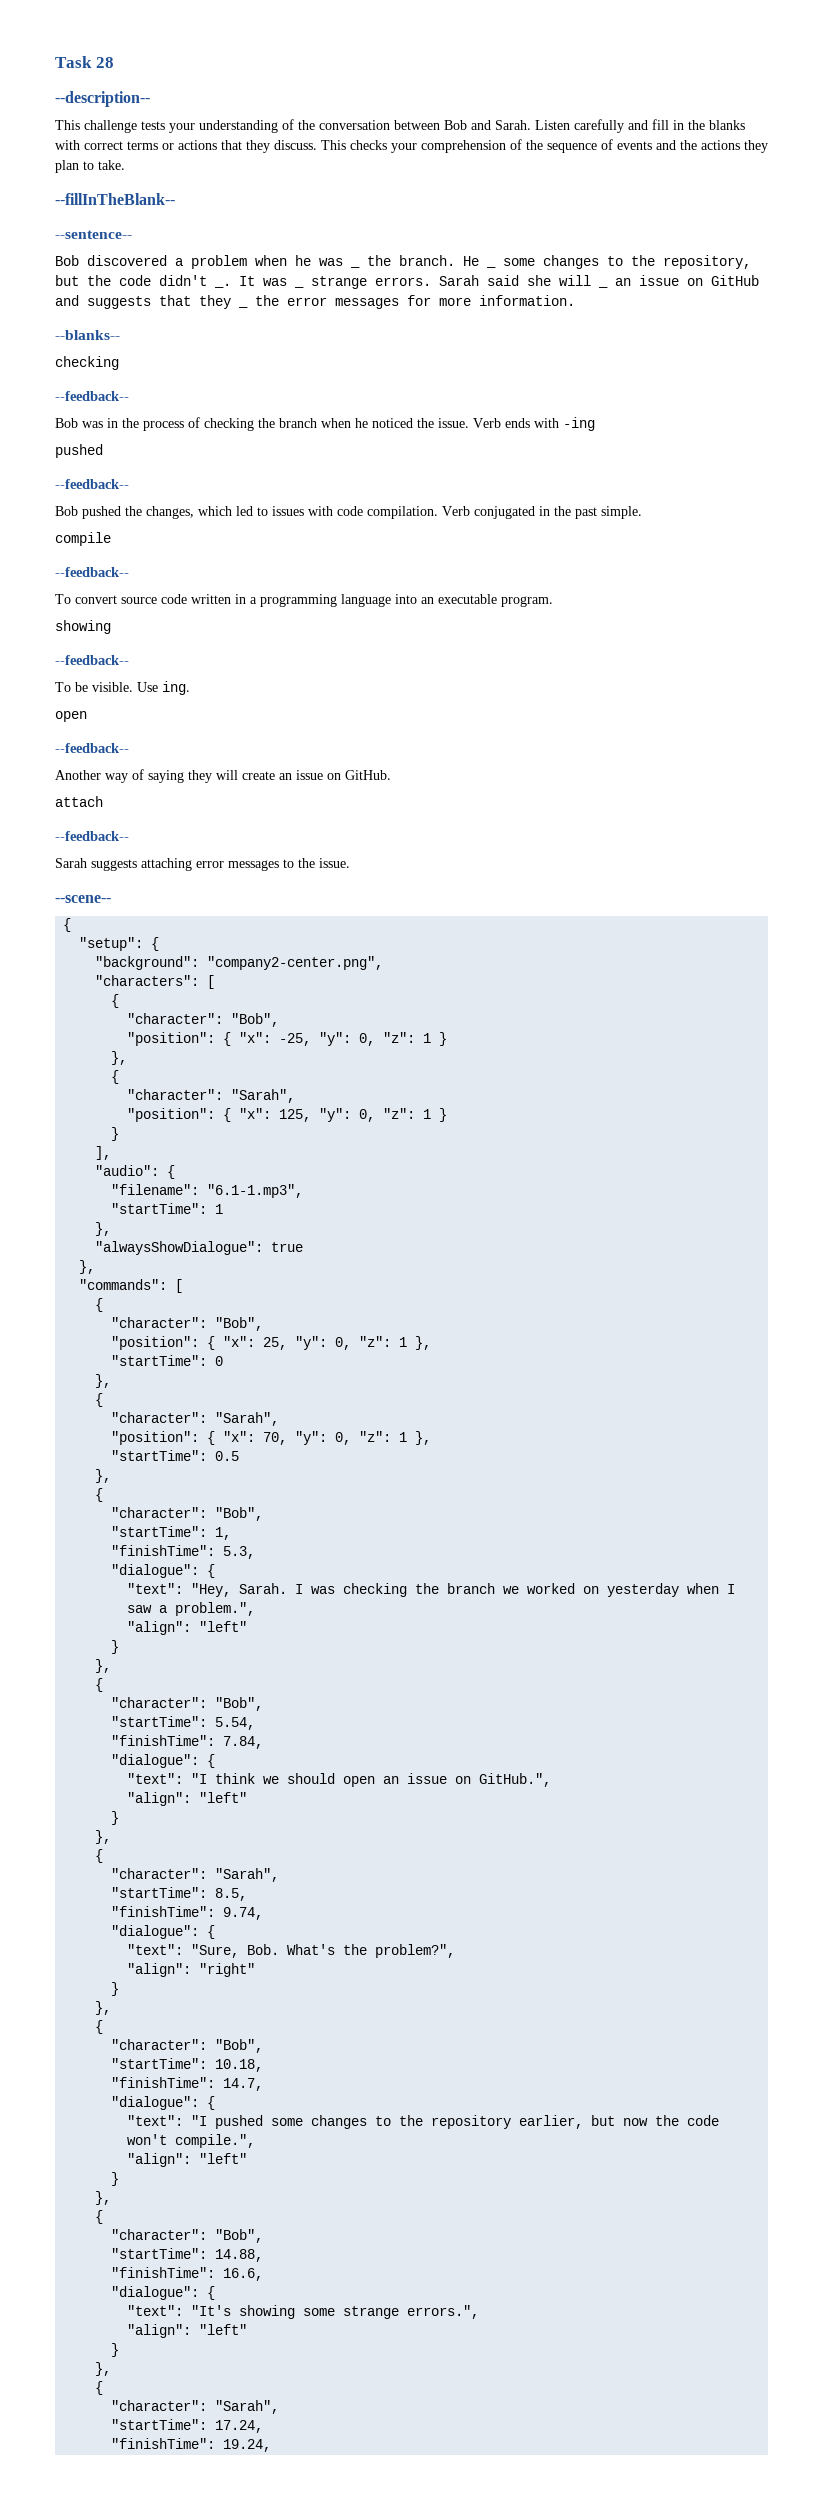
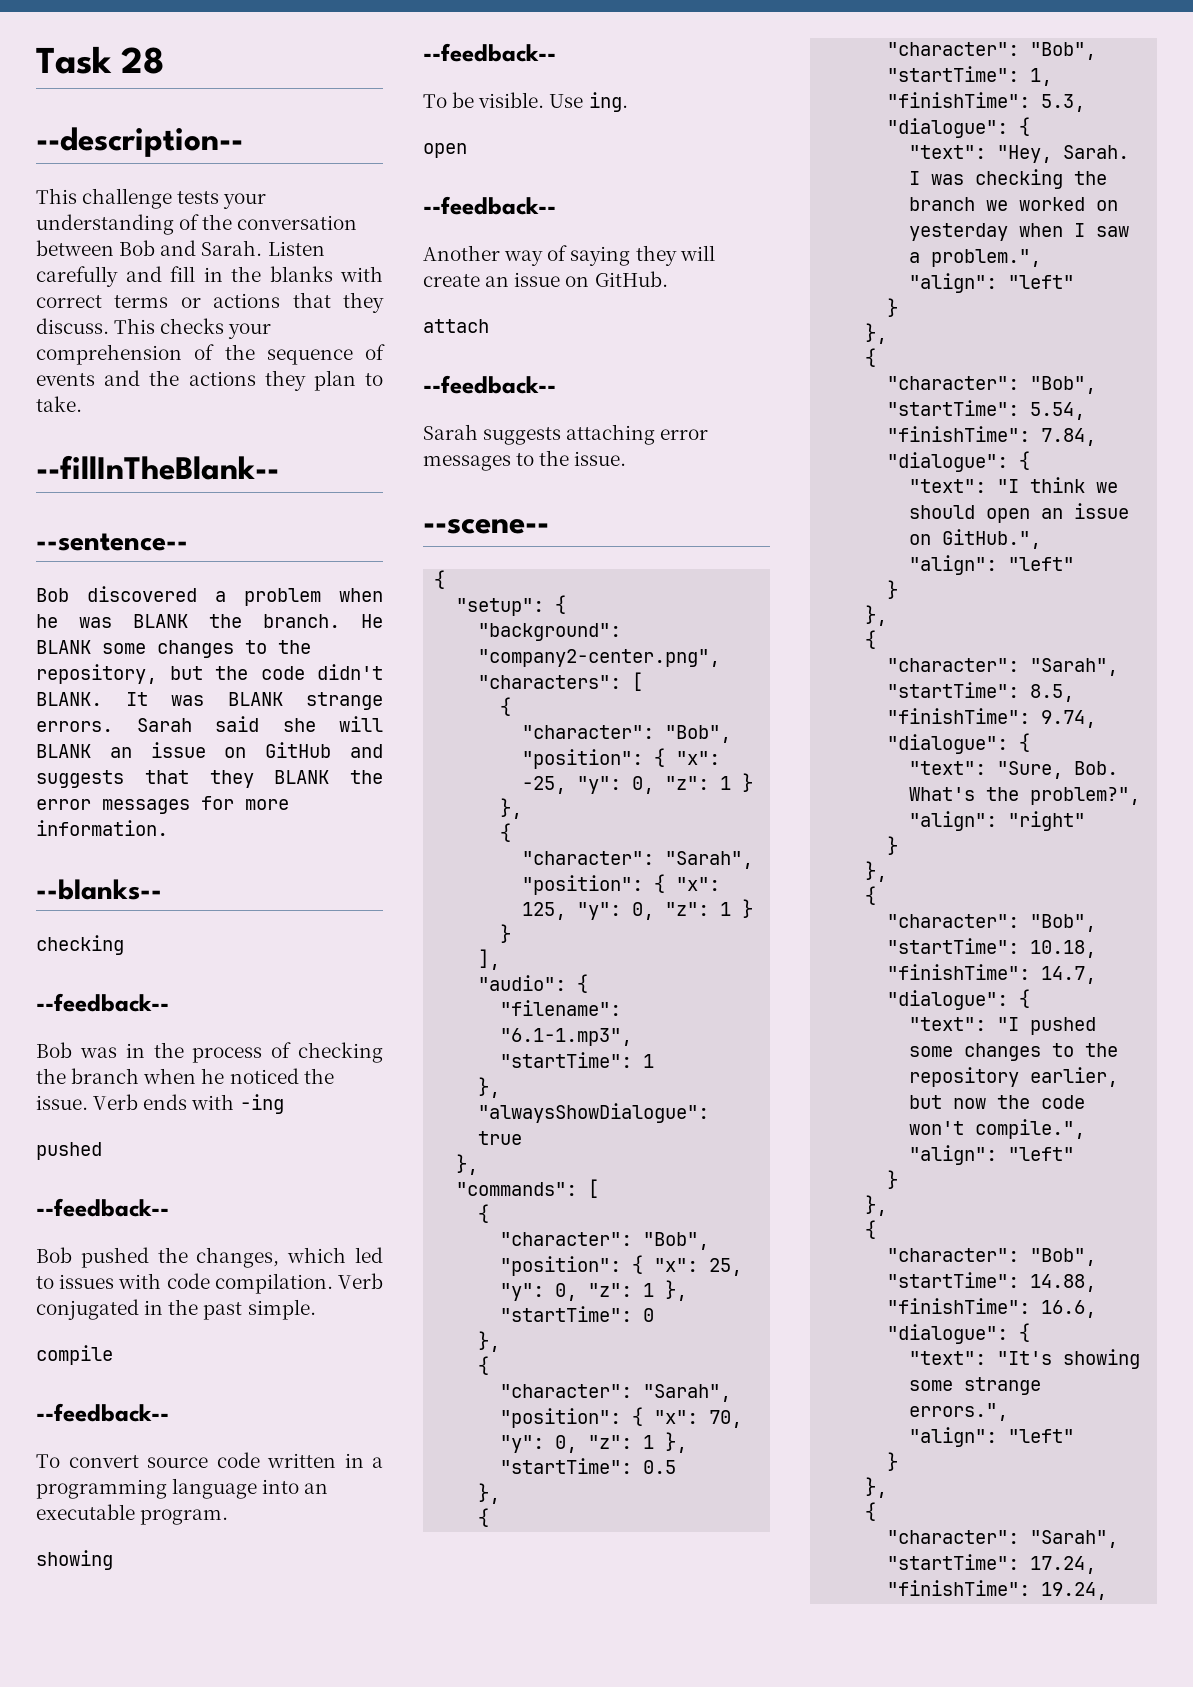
[350,266,360,268] _ -> [133,614,188,628] BLANK
[486,266,496,268] _ -> [36,640,91,654] BLANK
[214,283,231,288] _. -> [36,692,102,706] BLANK.
[294,286,304,288] _ -> [227,692,283,706] BLANK
[598,286,608,288] _ -> [36,744,91,758] BLANK
[238,306,248,308] _ -> [274,770,330,784] BLANK

